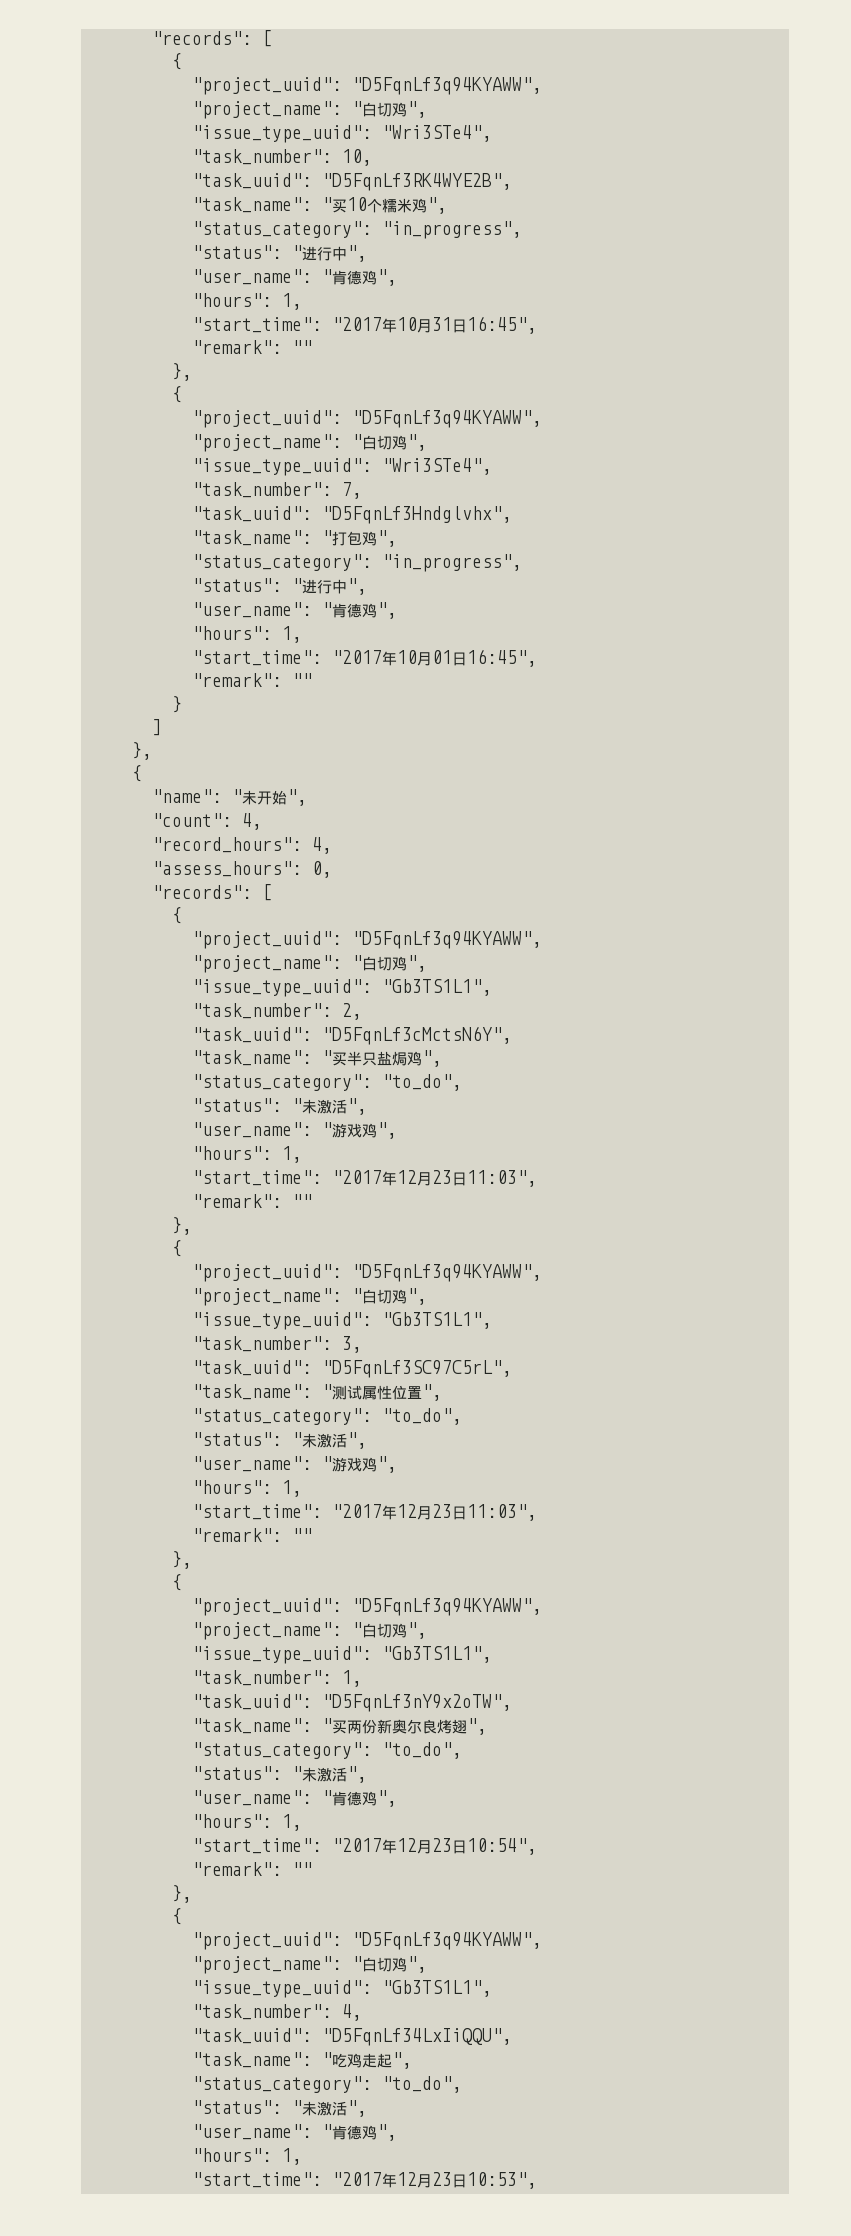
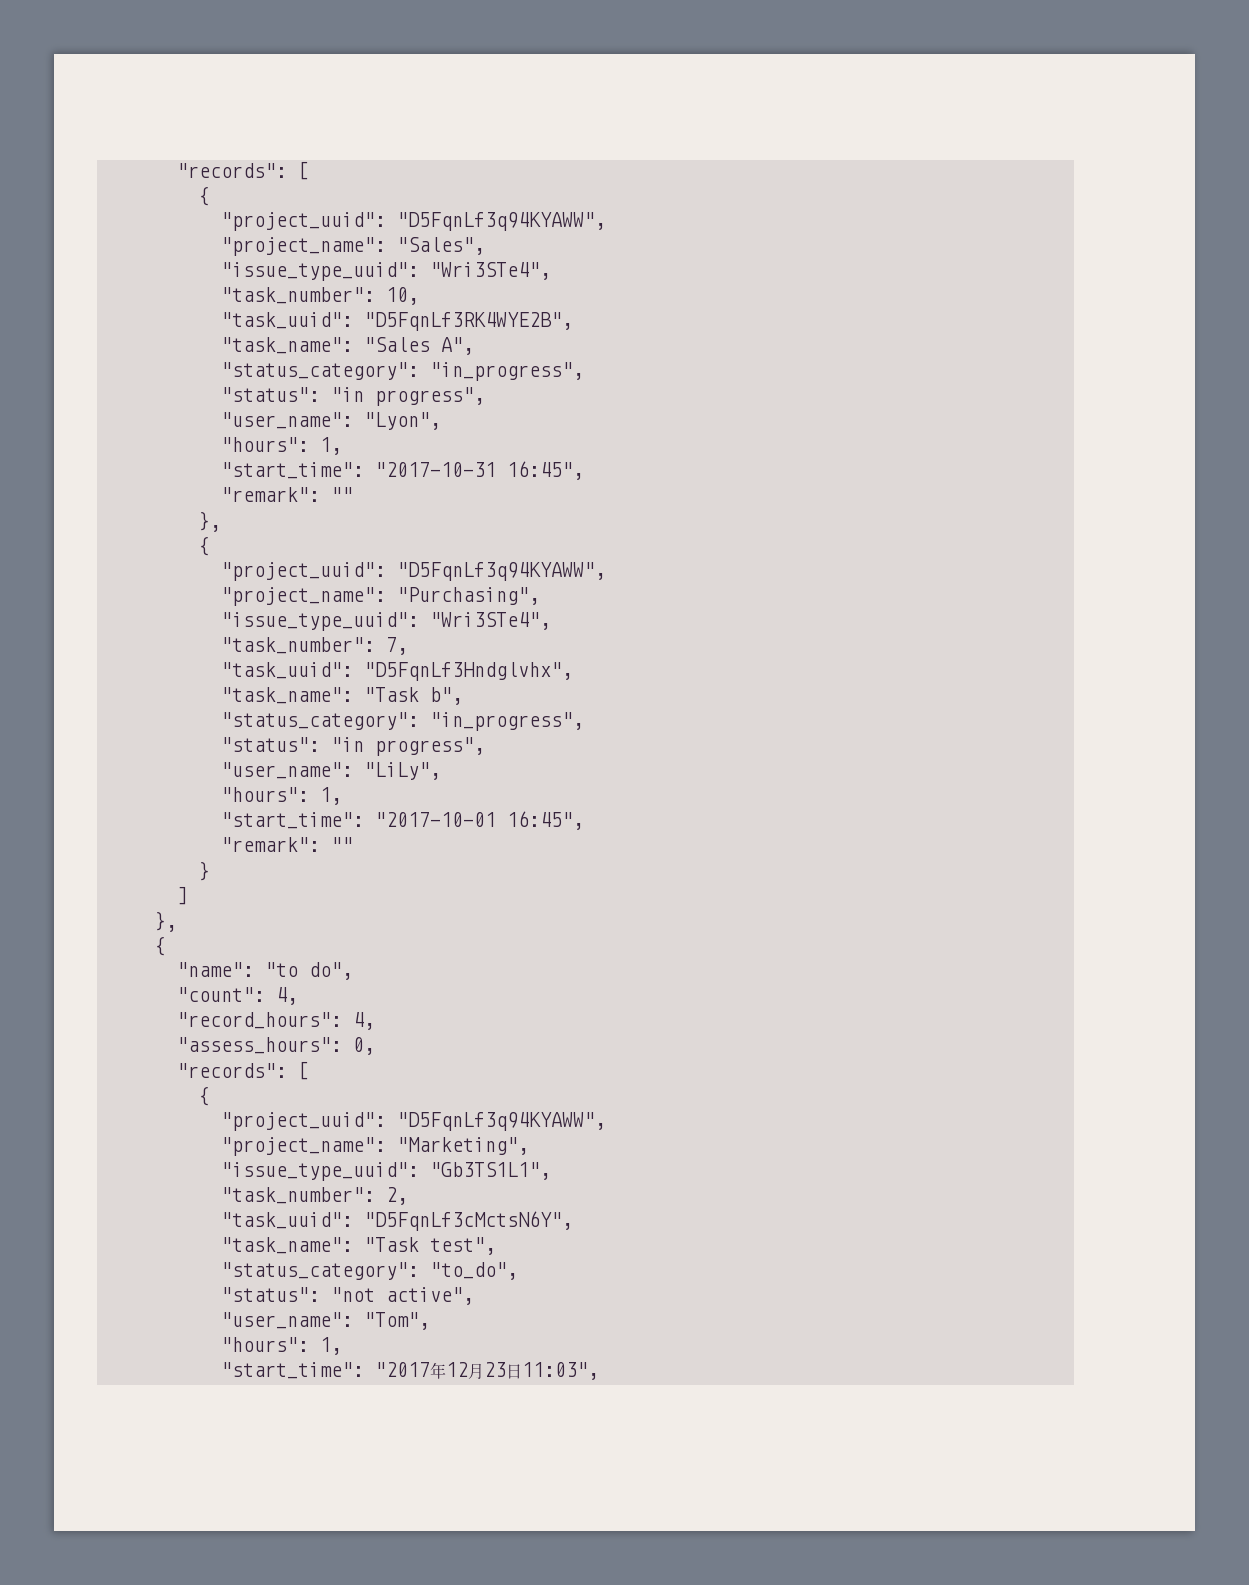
[151,30,272,47] [171,53,182,70] [191,77,542,95] [191,101,427,119] "records": [ // { // "project_uuid": "D5FqnLf3q94KYAWW", // "project_name": "白切鸡", -> [176,161,309,180] [198,186,210,206] [220,212,606,231] [220,237,485,256] "records": [ // { // "project_uuid": "D5FqnLf3q94KYAWW", // "project_name": "Sales",
[321,197,447,214] [191,221,522,239] [191,245,367,262] [191,269,397,286] [191,293,302,310] [191,317,467,333] "买10个糯米鸡", // "status_category": "in_progress", // "status": "进行中", // "user_name": "肯德鸡", // "hours": 1, // "start_time": "2017年10月31日 -> [363,337,474,355] [220,362,584,381] [220,387,485,406] [220,412,441,430] [220,437,342,455] [220,462,496,479] "Sales A", // "status_category": "in_progress", // "status": "in progress", // "user_name": "Lyon", // "hours": 1, // "start_time": "2017-10-31
[351,434,427,451] "白切鸡", -> [396,587,540,605] "Purchasing",
[321,530,397,547] [191,554,522,572] [191,578,367,595] [191,602,397,619] [191,626,302,643] [191,650,467,666] "打包鸡", // "status_category": "in_progress", // "status": "进行中", // "user_name": "肯德鸡", // "hours": 1, // "start_time": "2017年10月01日 -> [363,687,463,705] [220,712,584,731] [220,737,485,756] [220,762,441,780] [220,787,342,805] [220,812,496,829] "Task b", // "status_category": "in_progress", // "status": "in progress", // "user_name": "LiLy", // "hours": 1, // "start_time": "2017-10-01
[231,789,307,806] "未开始", -> [264,962,353,980] "to do",
[351,955,427,972] "白切鸡", -> [396,1137,529,1155] "Marketing",
[321,1050,442,1067] [191,1074,462,1091] [191,1098,367,1115] [191,1122,397,1139] [191,1146,302,1163] [191,1170,537,1187] [191,1194,312,1208] [171,1217,192,1235] [171,1240,182,1257] [191,1264,542,1282] [191,1288,427,1306] [191,1312,492,1330] [191,1336,362,1353] [191,1360,512,1378] [191,1384,442,1401] [191,1408,462,1425] [191,1432,367,1449] [191,1456,397,1473] [191,1480,302,1497] [191,1504,537,1521] [191,1528,312,1542] [171,1551,192,1569] [171,1574,182,1591] [191,1598,542,1616] [191,1622,427,1640] [191,1646,492,1664] [191,1670,362,1687] [191,1694,512,1712] [191,1718,487,1735] [191,1742,462,1759] [191,1766,367,1783] [191,1790,397,1807] [191,1814,302,1831] [191,1838,537,1855] [191,1862,312,1876] [171,1885,192,1903] [171,1908,182,1925] [191,1932,542,1950] [191,1956,427,1974] [191,1980,492,1998] [191,2004,362,2021] [191,2028,512,2046] [191,2052,412,2069] [191,2076,462,2093] [191,2100,367,2117] [191,2124,397,2141] [191,2148,302,2165] [191,2172,537,2189] "买半只盐焗鸡", // "status_category": "to_do", // "status": "未激活", // "user_name": "游戏鸡", // "hours": 1, // "start_time": "2017年12月23日11:03", // "remark": "" // }, // { // "project_uuid": "D5FqnLf3q94KYAWW", // "project_name": "白切鸡", // "issue_type_uuid": "Gb3TS1L1", // "task_number": 3, // "task_uuid": "D5FqnLf3SC97C5rL", // "task_name": "测试属性位置", // "status_category": "to_do", // "status": "未激活", // "user_name": "游戏鸡", // "hours": 1, // "start_time": "2017年12月23日11:03", // "remark": "" // }, // { // "project_uuid": "D5FqnLf3q94KYAWW", // "project_name": "白切鸡", // "issue_type_uuid": "Gb3TS1L1", // "task_number": 1, // "task_uuid": "D5FqnLf3nY9x2oTW", // "task_name": "买两份新奥尔良烤翅", // "status_category": "to_do", // "status": "未激活", // "user_name": "肯德鸡", // "hours": 1, // "start_time": "2017年12月23日10:54", // "remark": "" // }, // { // "project_uuid": "D5FqnLf3q94KYAWW", // "project_name": "白切鸡", // "issue_type_uuid": "Gb3TS1L1", // "task_number": 4, // "task_uuid": "D5FqnLf34LxIiQQU", // "task_name": "吃鸡走起", // "status_category": "to_do", // "status": "未激活", // "user_name": "肯德鸡", // "hours": 1, // "start_time": "2017年12月23日10:53", -> [363,1237,496,1255] [220,1262,518,1280] [220,1287,474,1305] [220,1312,430,1330] [220,1337,342,1355] [220,1362,599,1380] "Task test", // "status_category": "to_do", // "status": "not active", // "user_name": "Tom", // "hours": 1, // "start_time": "2017年12月23日11:03",

